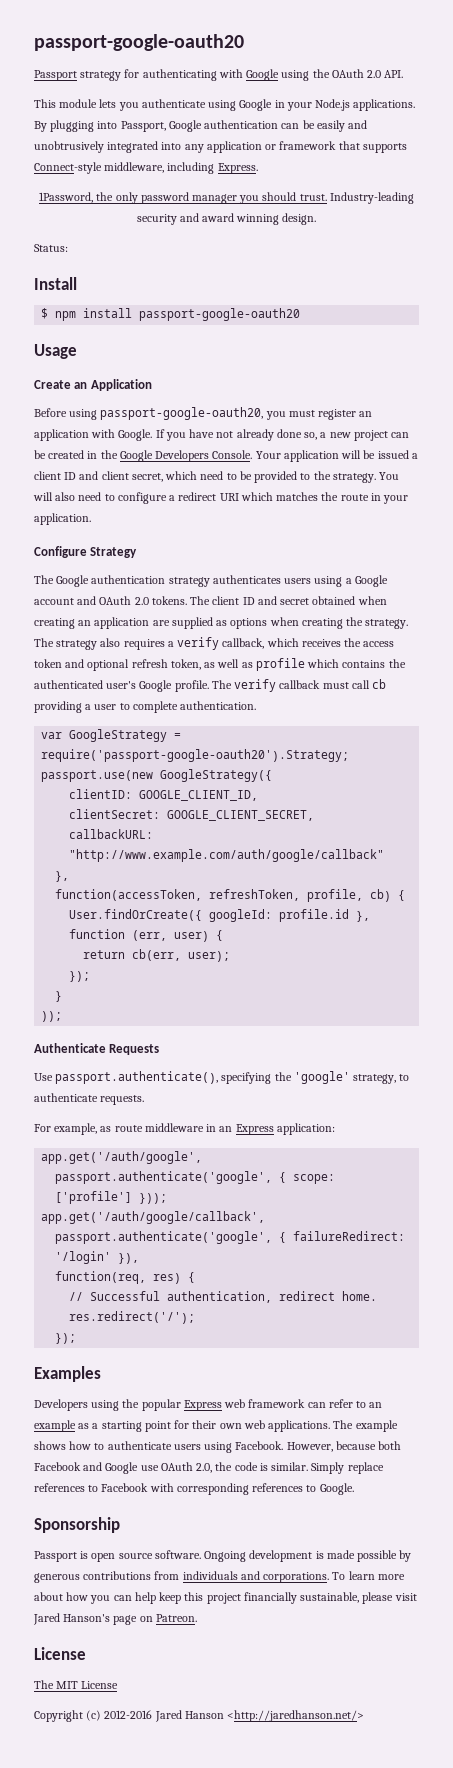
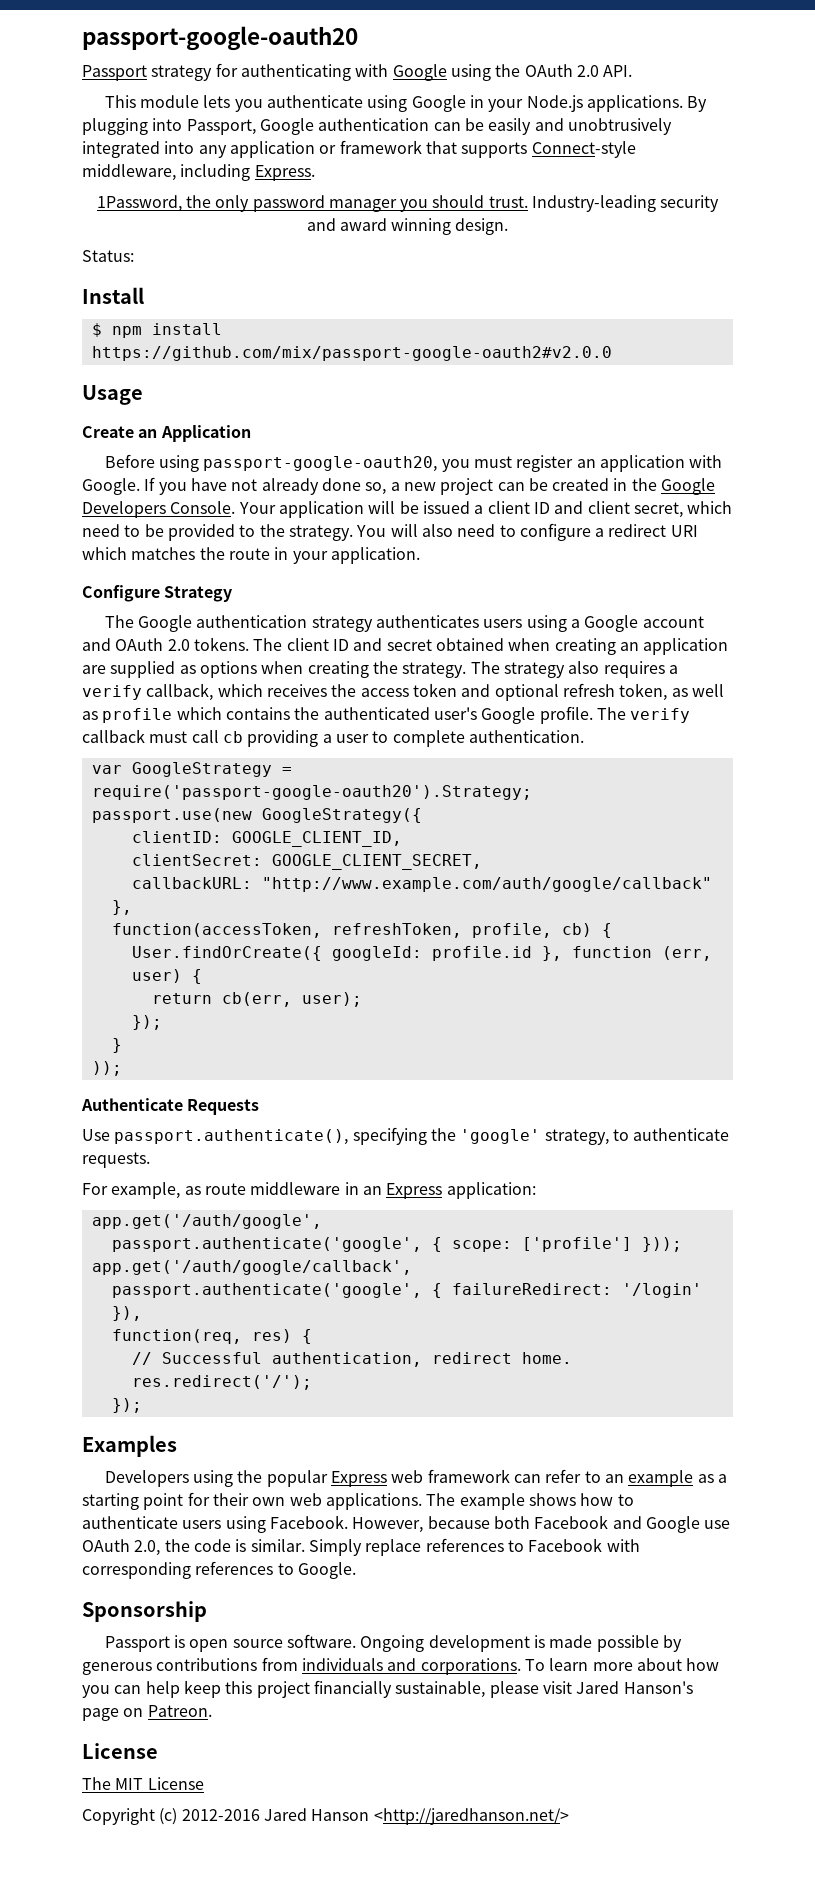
[139,308,301,321] passport-google-oauth20 -> [91,346,612,361] https://github.com/mix/passport-google-oauth2#v2.0.0

